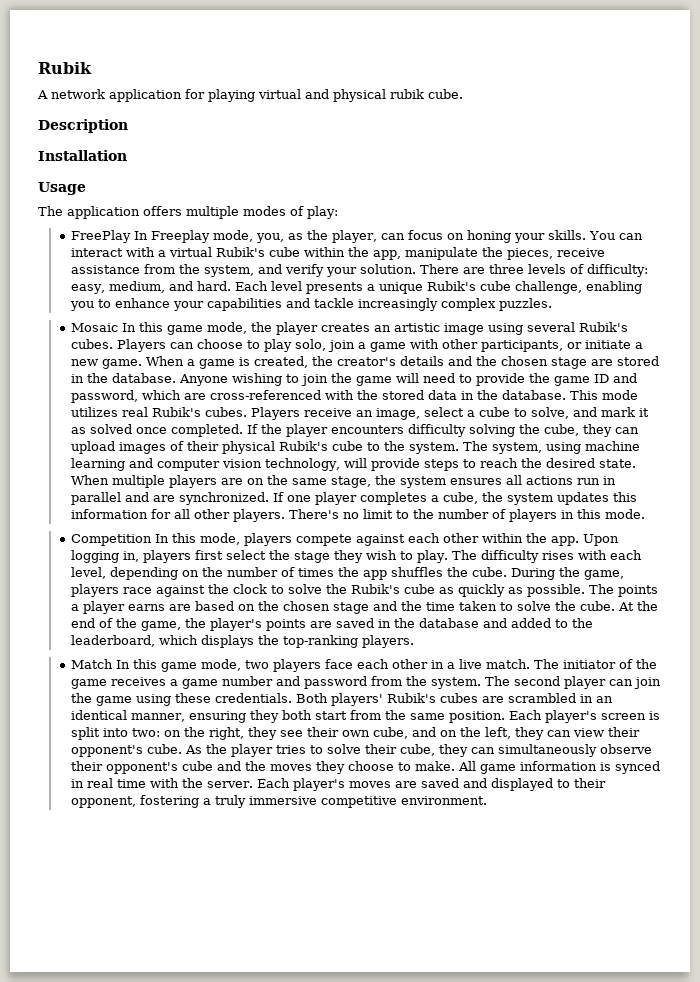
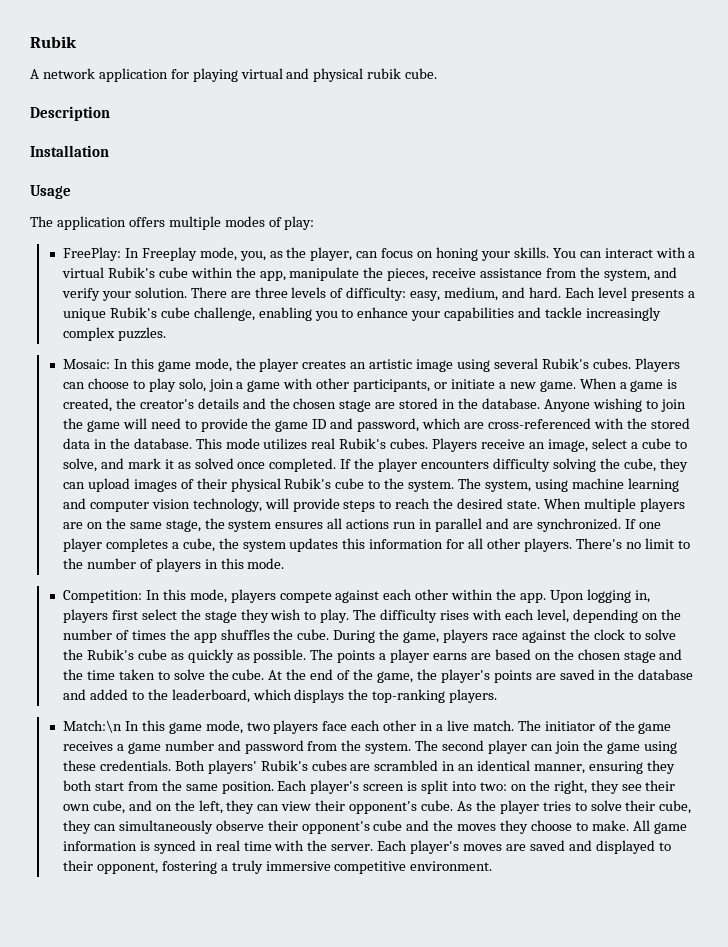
[71,230,132,243] FreePlay -> [62,247,121,261] FreePlay:
[71,323,119,332] Mosaic -> [62,359,110,369] Mosaic:
[71,534,153,546] Competition -> [62,590,142,603] Competition:
[71,659,114,669] Match -> [62,720,122,733] Match:\n

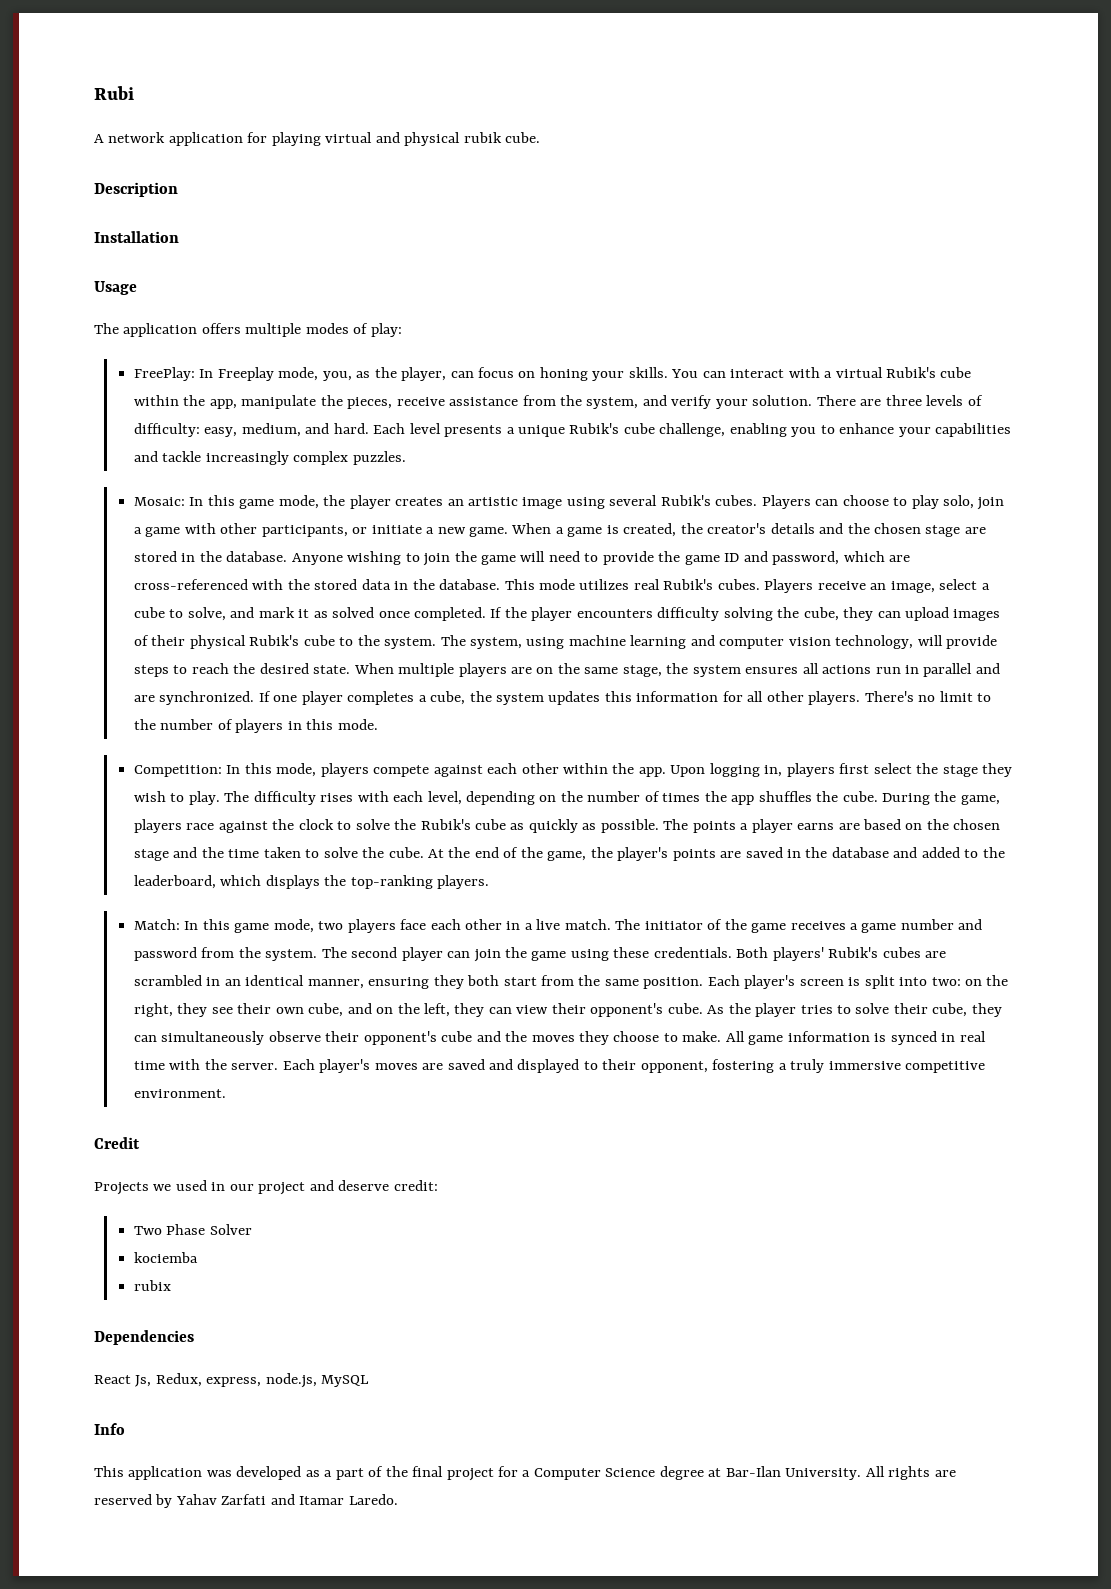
[30,36,77,48] Rubik -> [94,86,134,100] Rubi
[62,720,122,733] Match:\n -> [133,919,180,930] Match:
(493, 866) none -> [94,1137,140,1149] [94,1180,438,1195] [133,1224,252,1235] [133,1252,198,1263] [133,1280,171,1291] [94,1330,194,1345] [94,1373,370,1388] [94,1423,125,1435] [94,1466,956,1481] [94,1494,398,1508] // Credit // Projects we used in our project and deserve credit: // Two Phase Solver // kociemba // rubix // Dependencies // React Js, Redux, express, node.js, MySQL // Info // This application was developed as a part of the final project for a Computer Science degree at Bar-Ilan University. All rights are reserved by Yahav Zarfati and Itamar Laredo.

